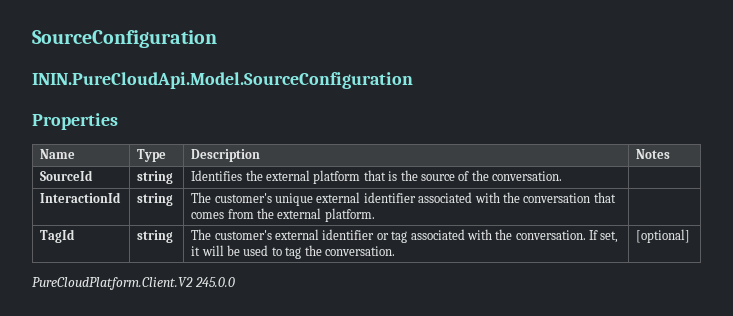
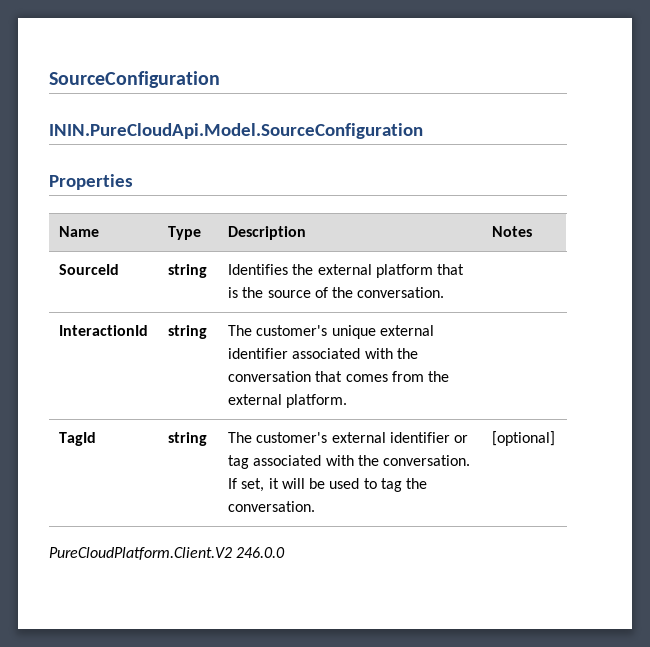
[194,277,235,287] 245.0.0 -> [236,547,286,558] 246.0.0

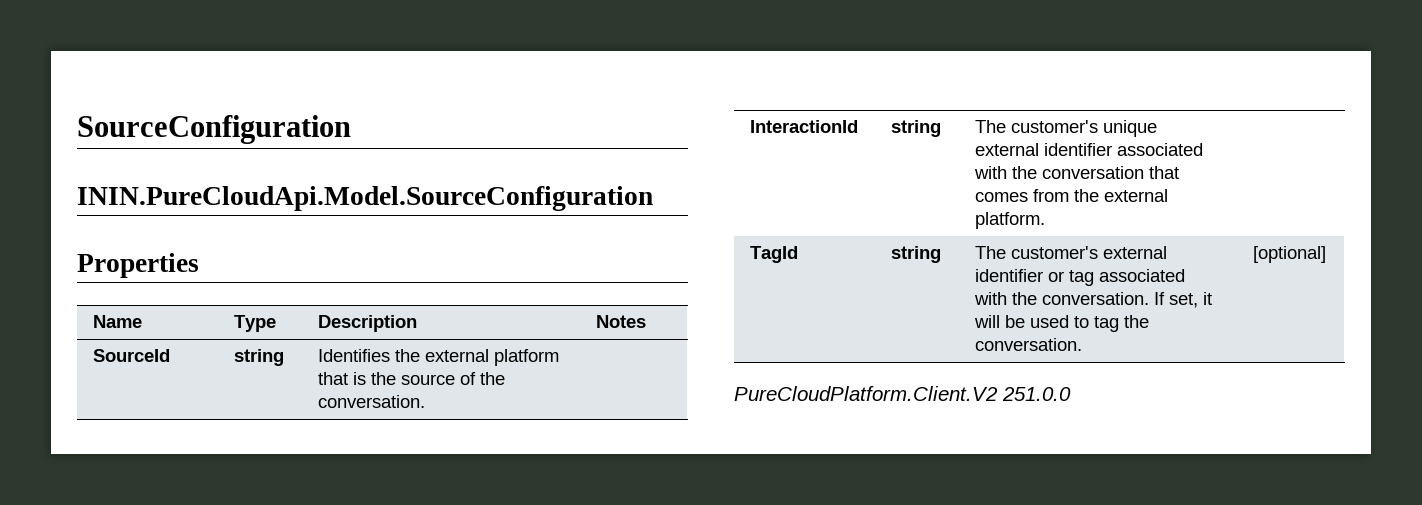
[236,547,286,558] 246.0.0 -> [1002,387,1071,401] 251.0.0

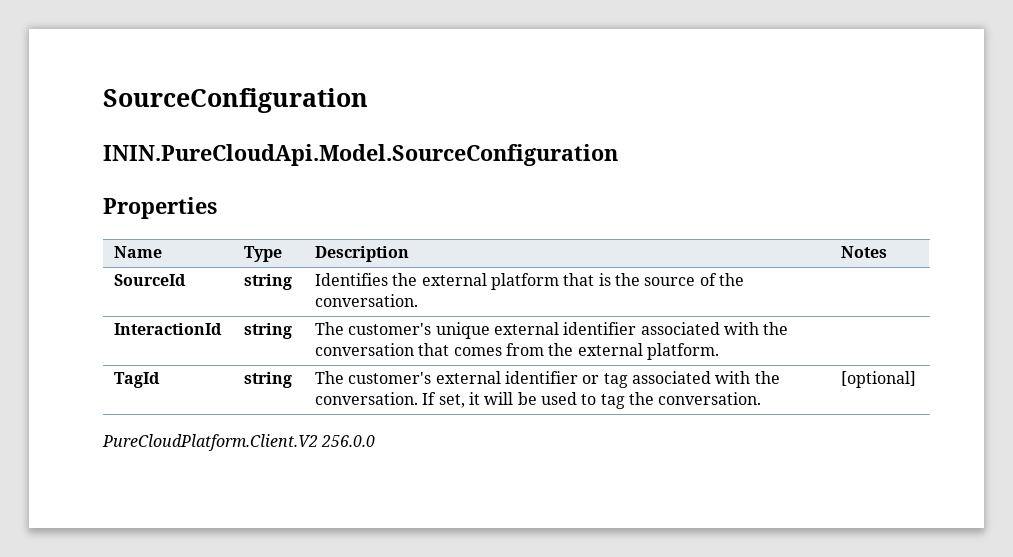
[1002,387,1071,401] 251.0.0 -> [321,435,376,447] 256.0.0

